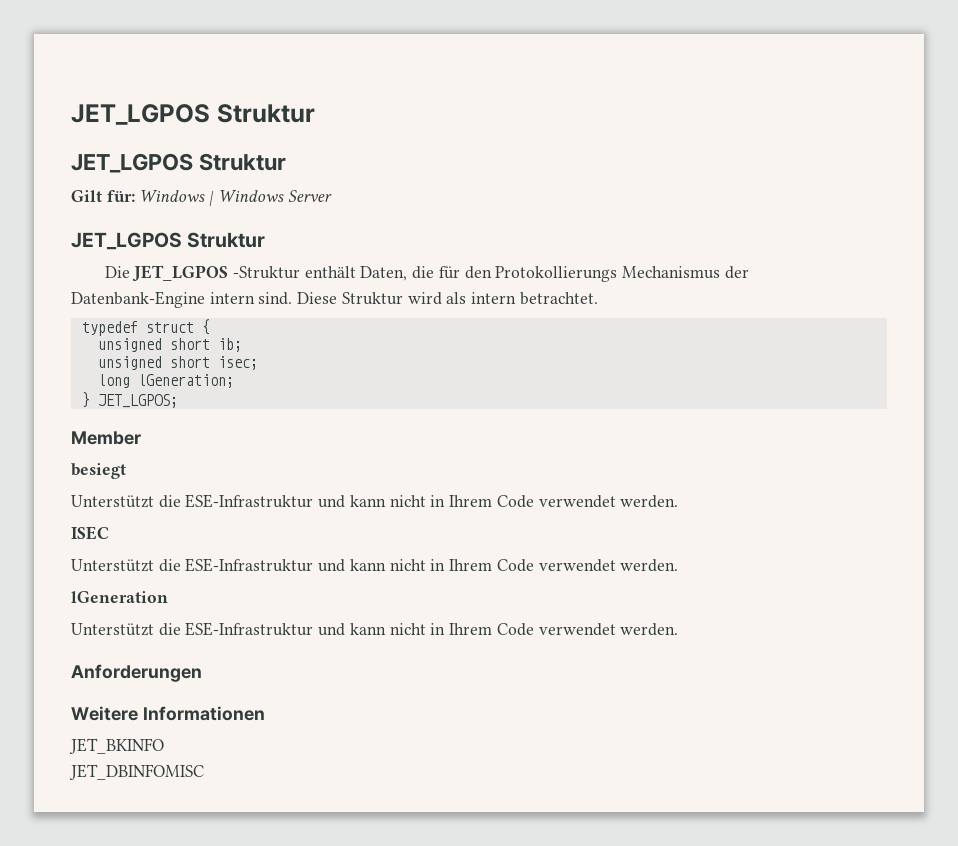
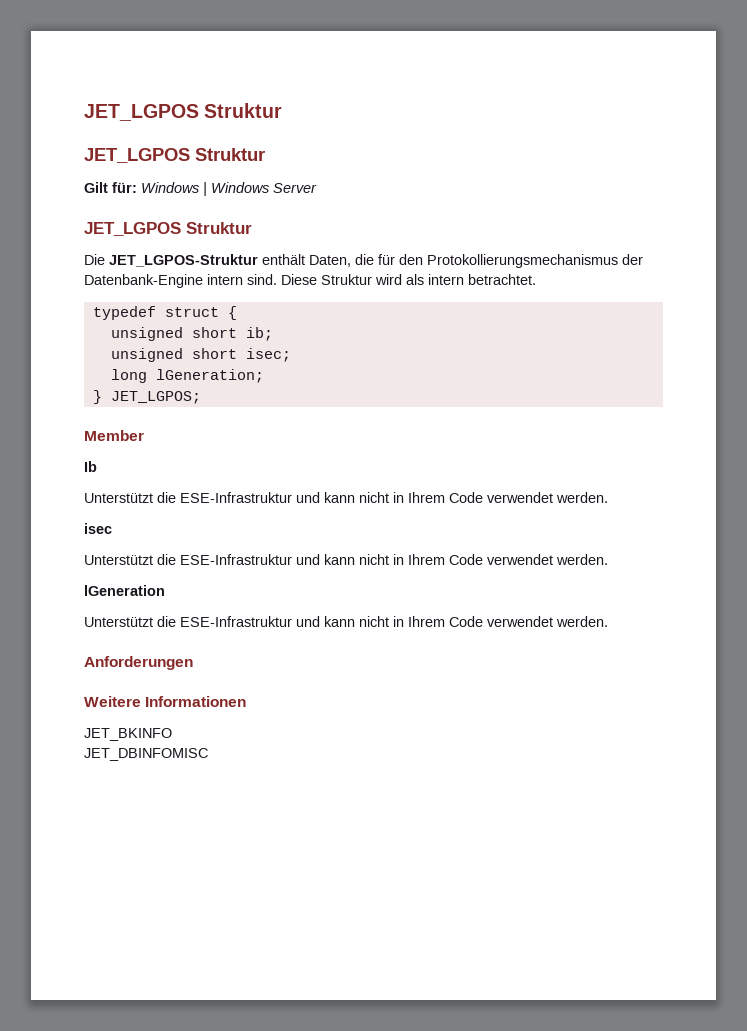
[132,265,300,282] JET_LGPOS -Struktur -> [109,254,258,267] JET_LGPOS-Struktur
[495,266,721,282] Protokollierungs Mechanismus -> [427,254,618,268] Protokollierungsmechanismus
[71,463,126,479] besiegt -> [84,461,97,472] Ib
[71,526,109,540] ISEC -> [84,523,112,534] isec

